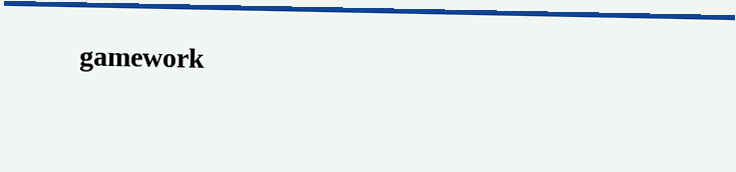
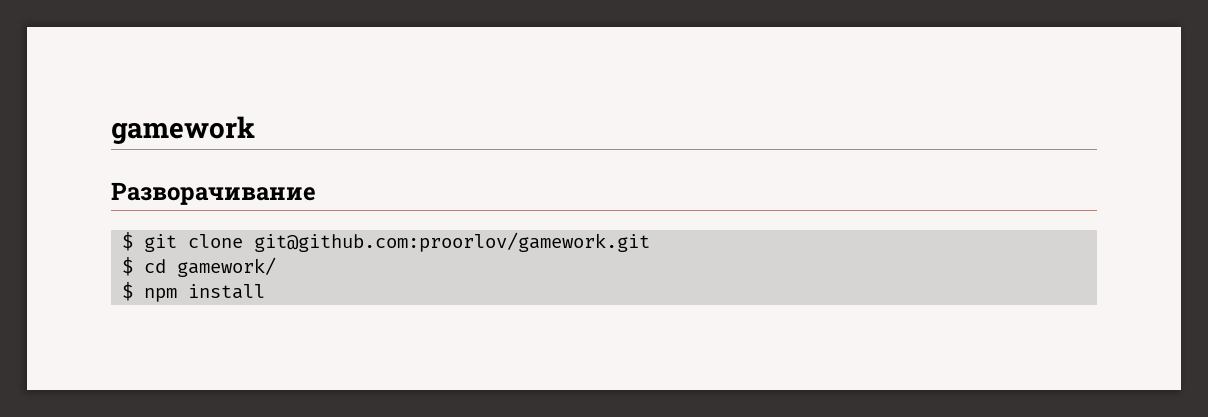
(205, 60) none -> [111,182,316,205] [121,232,650,252] [121,257,276,277] [121,282,265,302] // Разворачивание // $ git clone git@github.com:proorlov/gamework.git // $ cd gamework/ // $ npm install

